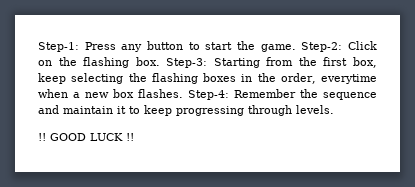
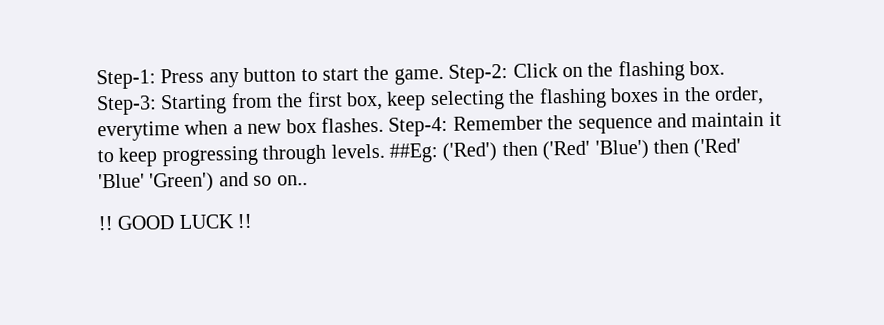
(334, 109) none -> [389,138,742,163] [98,171,308,193] ##Eg: ('Red') then ('Red' 'Blue') then ('Red' 'Blue' 'Green') and so on..

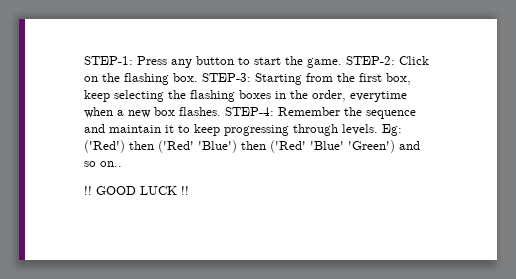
[96,69,156,90] Step-1: -> [84,56,133,65] STEP-1:
[448,63,509,84] Step-2: -> [346,56,395,65] STEP-2:
[96,95,157,116] Step-3: -> [202,73,251,82] STEP-3:
[388,116,449,137] Step-4: -> [225,107,274,116] STEP-4:
[389,143,438,163] ##Eg: -> [382,124,402,136] Eg:

